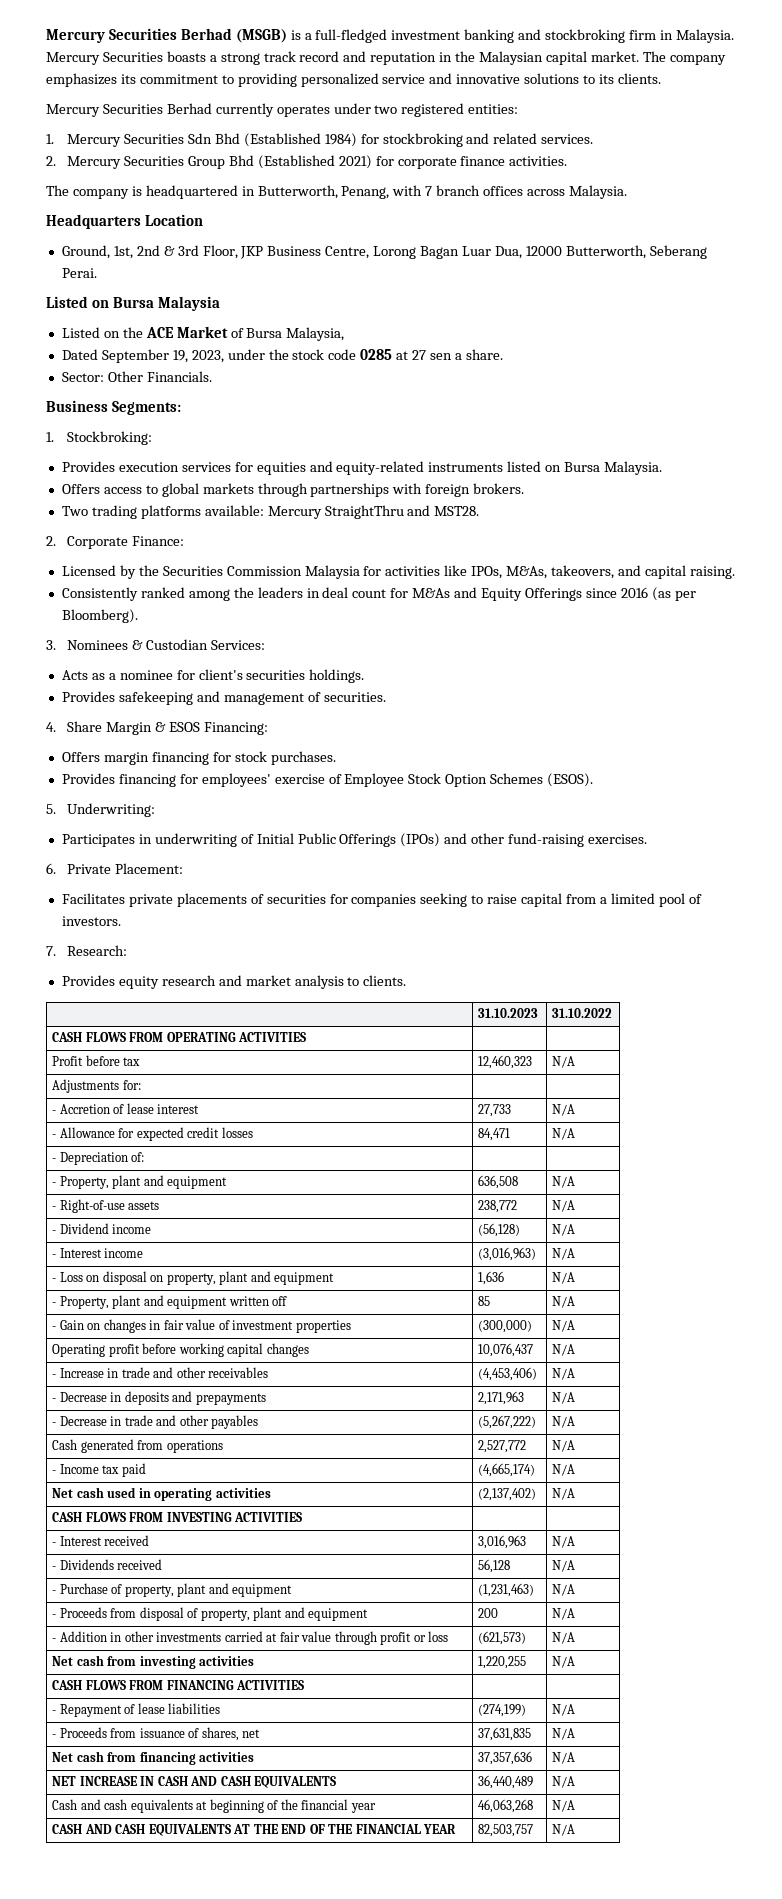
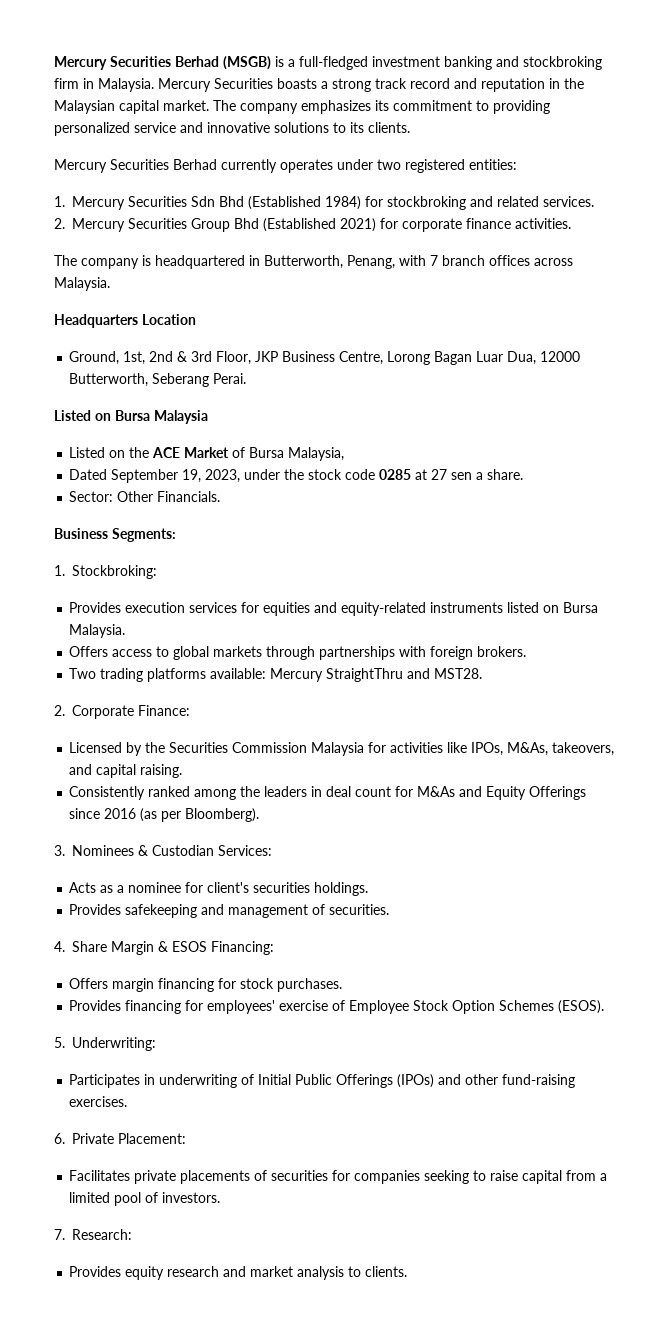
[478,1008,539,1018] [552,1008,613,1018] [52,1032,307,1042] [52,1055,141,1066] [478,1055,533,1069] [552,1056,576,1068] [52,1079,141,1093] [52,1103,200,1114] [478,1104,512,1117] [552,1104,576,1116] [52,1127,253,1141] [478,1128,511,1141] [552,1128,576,1140] [52,1152,145,1165] [52,1175,228,1189] [478,1175,519,1189] [552,1176,576,1188] [52,1199,160,1213] [478,1200,518,1213] [552,1200,576,1212] [52,1223,152,1234] [478,1223,521,1237] [552,1224,576,1236] [52,1248,144,1258] [478,1247,537,1261] [552,1248,576,1260] [52,1271,335,1285] [478,1271,505,1285] [552,1272,576,1284] [52,1295,288,1309] [478,1296,491,1306] [552,1296,576,1308] [52,1319,351,1333] [478,1320,533,1333] [552,1320,576,1332] [52,1343,309,1357] [478,1343,534,1357] [552,1344,576,1356] [52,1367,269,1378] [478,1367,538,1381] [552,1368,576,1380] [52,1391,266,1405] [478,1391,525,1405] [552,1392,576,1404] [52,1415,259,1429] [478,1415,537,1429] [552,1416,576,1428] [52,1439,223,1453] [478,1440,527,1453] [552,1440,576,1452] [52,1463,146,1477] [478,1463,536,1477] [552,1464,576,1476] [52,1487,271,1501] [478,1488,537,1501] [552,1488,576,1500] [52,1512,303,1522] [52,1535,150,1546] [478,1535,527,1549] [552,1536,576,1548] [52,1559,163,1570] [478,1559,511,1573] [552,1560,576,1572] [52,1583,293,1597] [478,1583,535,1597] [552,1584,576,1596] [52,1607,369,1621] [478,1608,499,1618] [552,1608,576,1620] [52,1631,449,1645] [478,1631,527,1645] [552,1632,576,1644] [52,1655,255,1669] [478,1656,527,1669] [552,1656,576,1668] [52,1680,305,1690] [52,1703,221,1717] [478,1704,527,1717] [552,1704,576,1716] [52,1727,261,1741] [478,1727,532,1741] [552,1728,576,1740] [52,1751,255,1765] [478,1751,533,1765] [552,1752,576,1764] [52,1776,337,1788] [478,1775,534,1789] [552,1776,576,1788] [52,1799,376,1813] [478,1799,534,1813] [552,1800,576,1812] [52,1824,457,1836] [478,1824,534,1837] [552,1824,576,1836] // | 31.10.2023 | 31.10.2022 // CASH FLOWS FROM OPERATING ACTIVITIES | | // Profit before tax | 12,460,323 | N/A // Adjustments for: | | // - Accretion of lease interest | 27,733 | N/A // - Allowance for expected credit losses | 84,471 | N/A // - Depreciation of: | | // - Property, plant and equipment | 636,508 | N/A // - Right-of-use assets | 238,772 | N/A // - Dividend income | (56,128) | N/A // - Interest income | (3,016,963) | N/A // - Loss on disposal on property, plant and equipment | 1,636 | N/A // - Property, plant and equipment written off | 85 | N/A // - Gain on changes in fair value of investment properties | (300,000) | N/A // Operating profit before working capital changes | 10,076,437 | N/A // - Increase in trade and other receivables | (4,453,406) | N/A // - Decrease in deposits and prepayments | 2,171,963 | N/A // - Decrease in trade and other payables | (5,267,222) | N/A // Cash generated from operations | 2,527,772 | N/A // - Income tax paid | (4,665,174) | N/A // Net cash used in operating activities | (2,137,402) | N/A // CASH FLOWS FROM INVESTING ACTIVITIES | | // - Interest received | 3,016,963 | N/A // - Dividends received | 56,128 | N/A // - Purchase of property, plant and equipment | (1,231,463) | N/A // - Proceeds from disposal of property, plant and equipment | 200 | N/A // - Addition in other investments carried at fair value through profit or loss | (621,573) | N/A // Net cash from investing activities | 1,220,255 | N/A // CASH FLOWS FROM FINANCING ACTIVITIES | | // - Repayment of lease liabilities | (274,199) | N/A // - Proceeds from issuance of shares, net | 37,631,835 | N/A // Net cash from financing activities | 37,357,636 | N/A // NET INCREASE IN CASH AND CASH EQUIVALENTS | 36,440,489 | N/A // Cash and cash equivalents at beginning of the financial year | 46,063,268 | N/A // CASH AND CASH EQUIVALENTS AT THE END OF THE FINANCIAL YEAR | 82,503,757 | N/A -> (408, 1271) none

